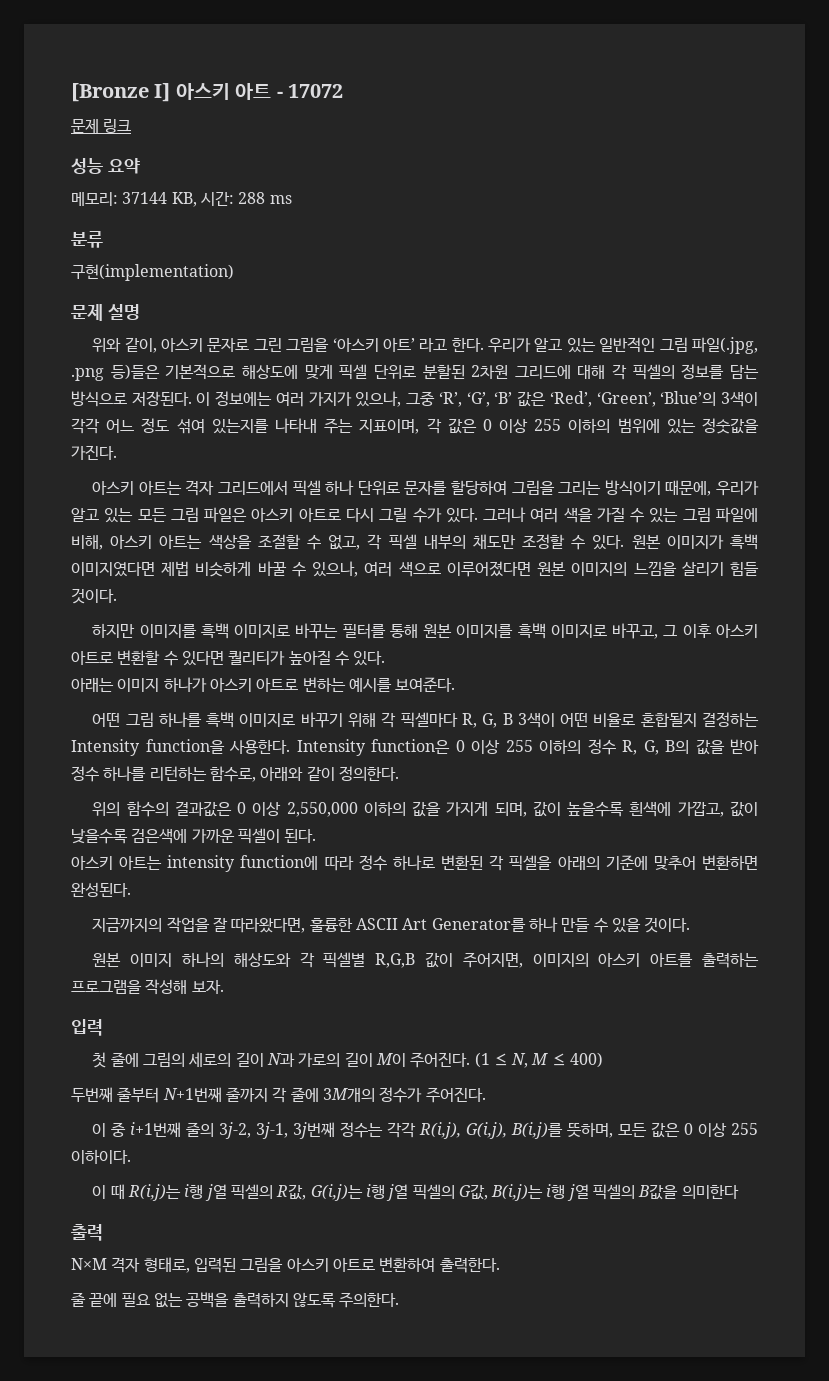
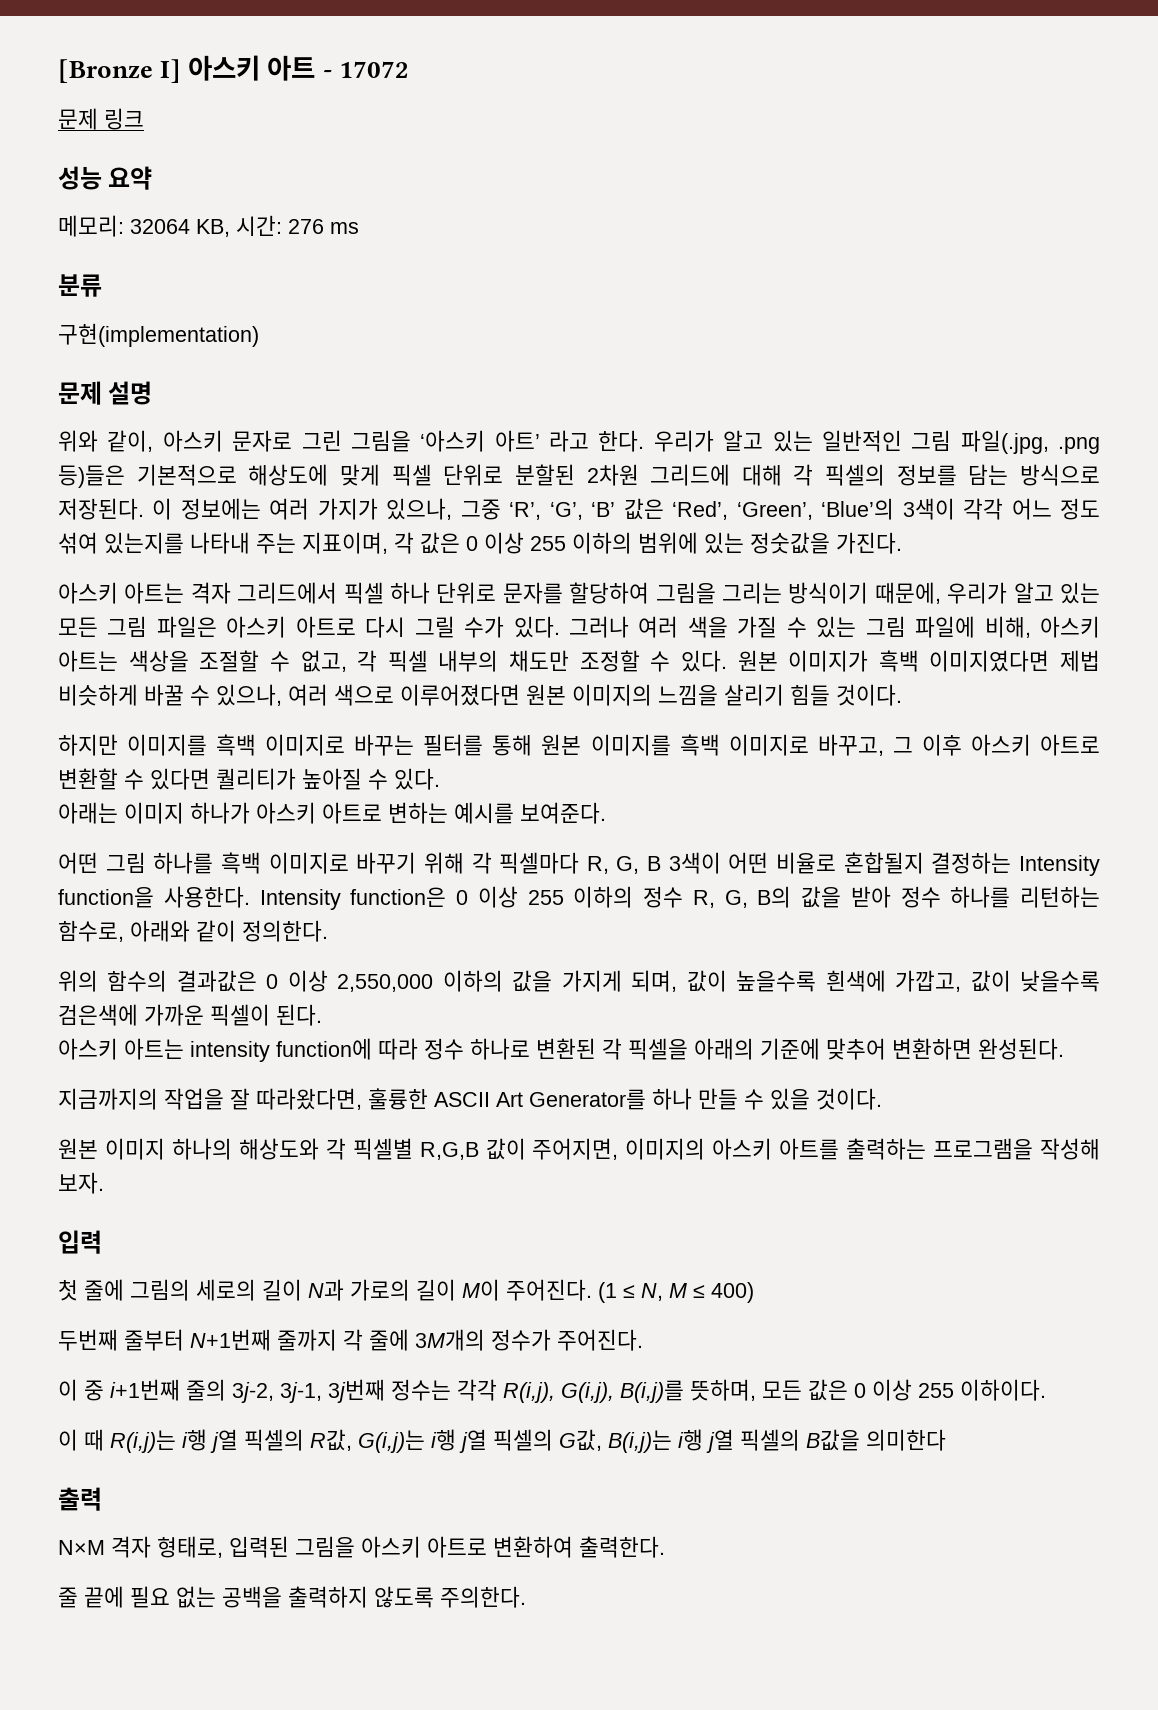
[122,192,168,204] 37144 -> [130,219,190,234] 32064
[238,192,266,204] 288 -> [288,219,324,234] 276

